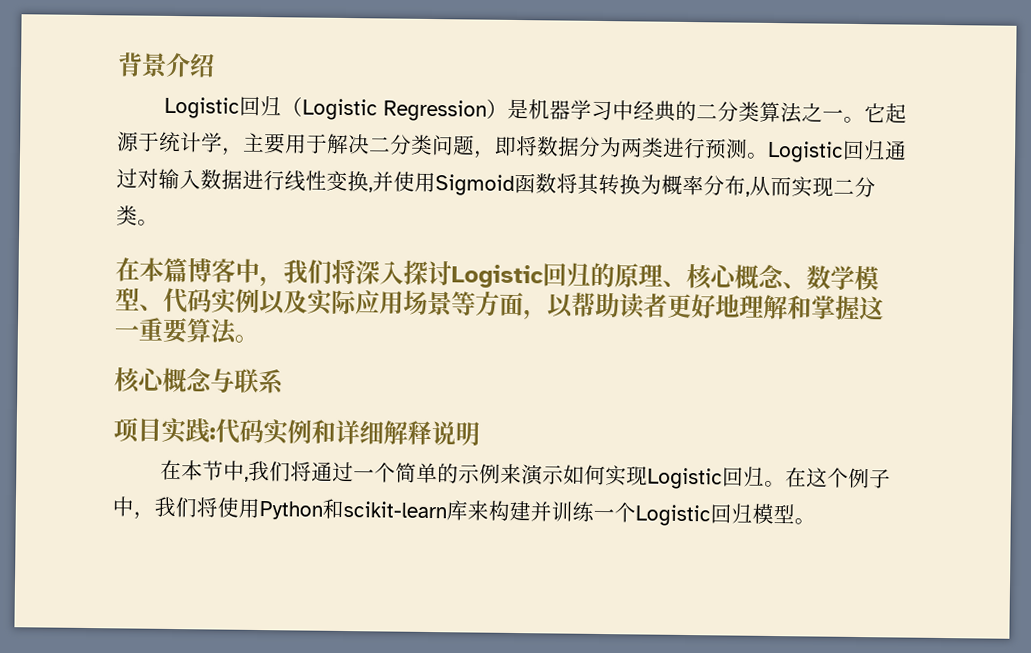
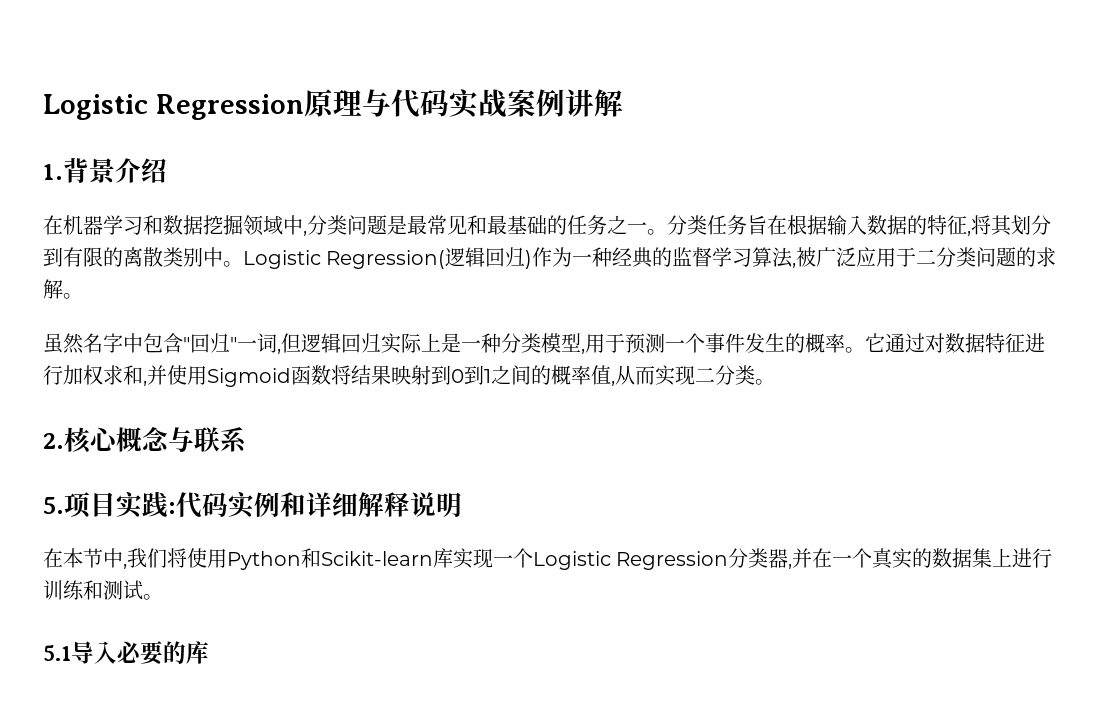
[117,52,215,78] [163,95,907,124] [117,131,907,163] [116,168,369,192] 背景介绍 // Logistic回归（Logistic Regression）是机器学习中经典的二分类算法之一。它起源于统计学，主要用于解决二分类问题，即将数据分为两类进行预测。Logistic回归通过对输入数据进行线性变换 -> [43,89,623,120] [43,158,167,184] [43,215,1051,236] [43,247,1057,269] [43,279,83,299] [43,333,1045,354] [43,365,143,385] Logistic Regression原理与代码实战案例讲解 // 1.背景介绍 // 在机器学习和数据挖掘领域中,分类问题是最常见和最基础的任务之一。分类任务旨在根据输入数据的特征,将其划分到有限的离散类别中。Logistic Regression(逻辑回归)作为一种经典的监督学习算法,被广泛应用于二分类问题的求解。 // 虽然名字中包含"回归"一词,但逻辑回归实际上是一种分类模型,用于预测一个事件发生的概率。它通过对数据特征进行加权求和
[577,173,746,196] 其转换为概率分布 -> [351,365,611,385] 结果映射到0到1之间的概率值
[115,257,879,291] [115,287,884,321] [114,317,259,345] 在本篇博客中，我们将深入探讨Logistic回归的原理、核心概念、数学模型、代码实例以及实际应用场景等方面，以帮助读者更好地理解和掌握这一重要算法。 // -> [43,433,64,449] 2.
(284, 381) none -> [43,497,64,514] 5.
[310,461,891,490] [112,496,816,527] 通过一个简单的示例来演示如何实现Logistic回归。在这个例子中，我们将使用Python和scikit-learn库来构建并训练一个Logistic回归模型。 -> [187,548,1053,570] [43,580,163,600] [43,641,209,665] 使用Python和Scikit-learn库实现一个Logistic Regression分类器,并在一个真实的数据集上进行训练和测试。 // 5.1导入必要的库

